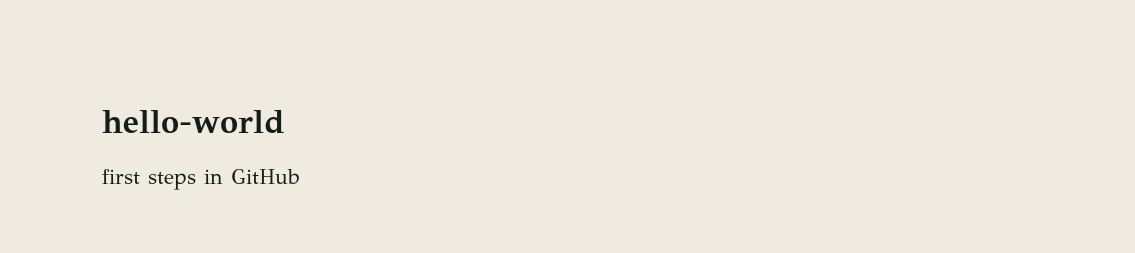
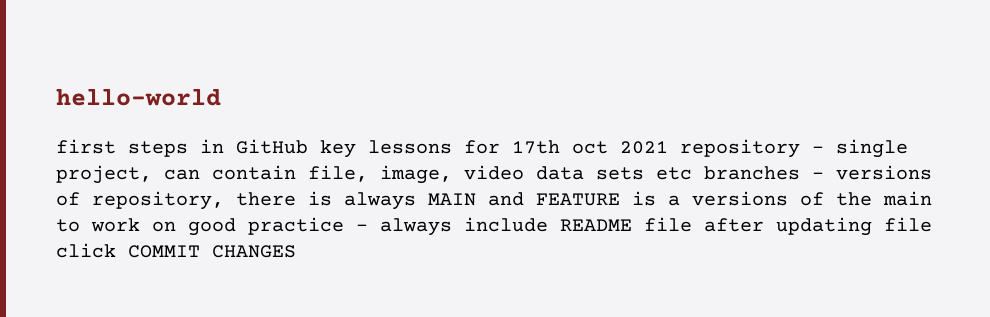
(300, 176) none -> [320,139,908,158] [56,165,932,184] [56,191,932,210] [56,217,932,236] [56,243,296,258] key lessons for 17th oct 2021 repository - single project, can contain file, image, video data sets etc branches - versions of repository, there is always MAIN and FEATURE is a versions of the main to work on good practice - always include README file after updating file click COMMIT CHANGES

